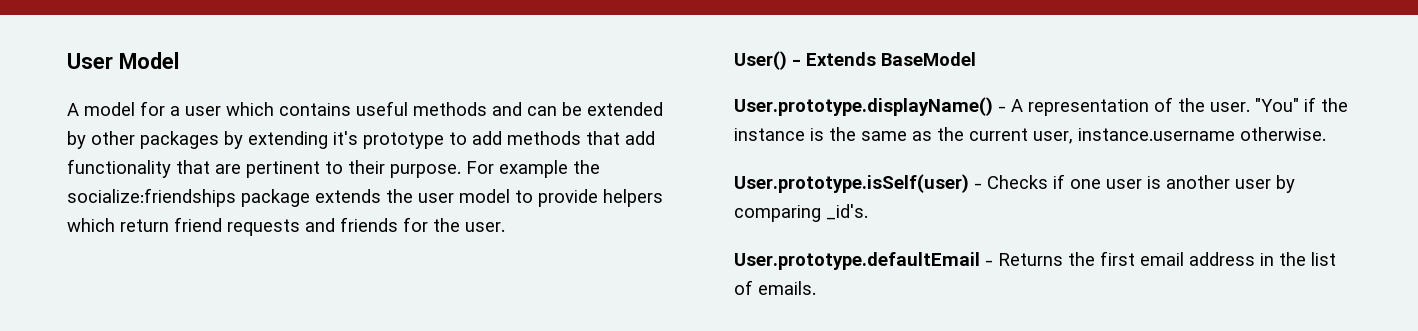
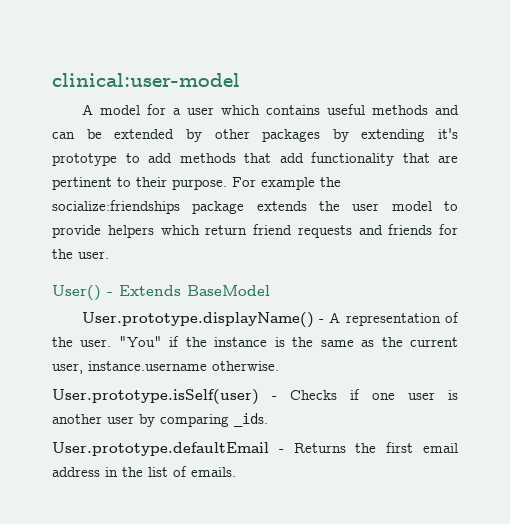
[67,52,179,69] User Model -> [52,73,240,87] clinical:user-model
[826,204,868,220] _id's. -> [234,413,268,427] _ids.

